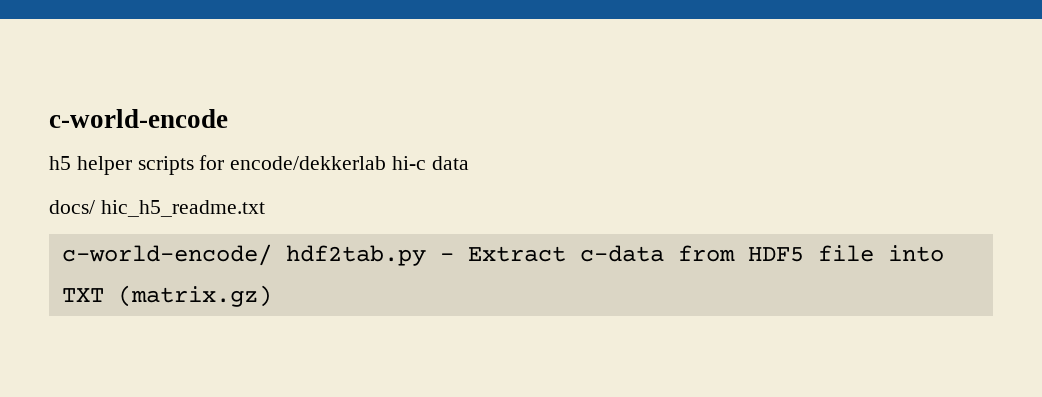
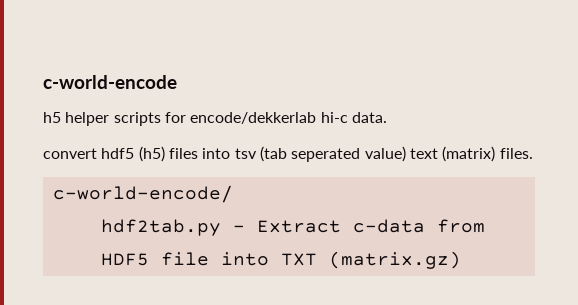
[431,156,469,170] [49,200,265,217] data // docs/ hic_h5_readme.txt -> [351,112,387,123] [43,146,533,162] data. // convert hdf5 (h5) files into tsv (tab seperated value) text (matrix) files.
(272, 255) none -> (233, 194) //

